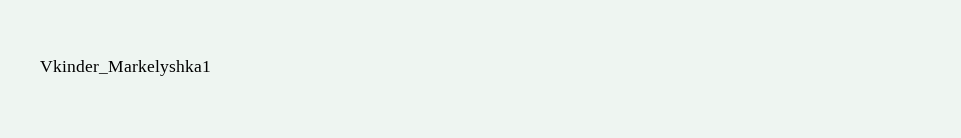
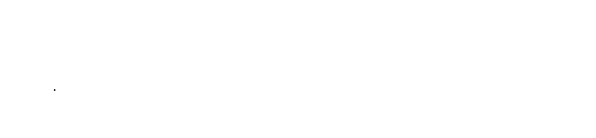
[40,60,211,76] Vkinder_Markelyshka1 -> [53,89,56,91] .

